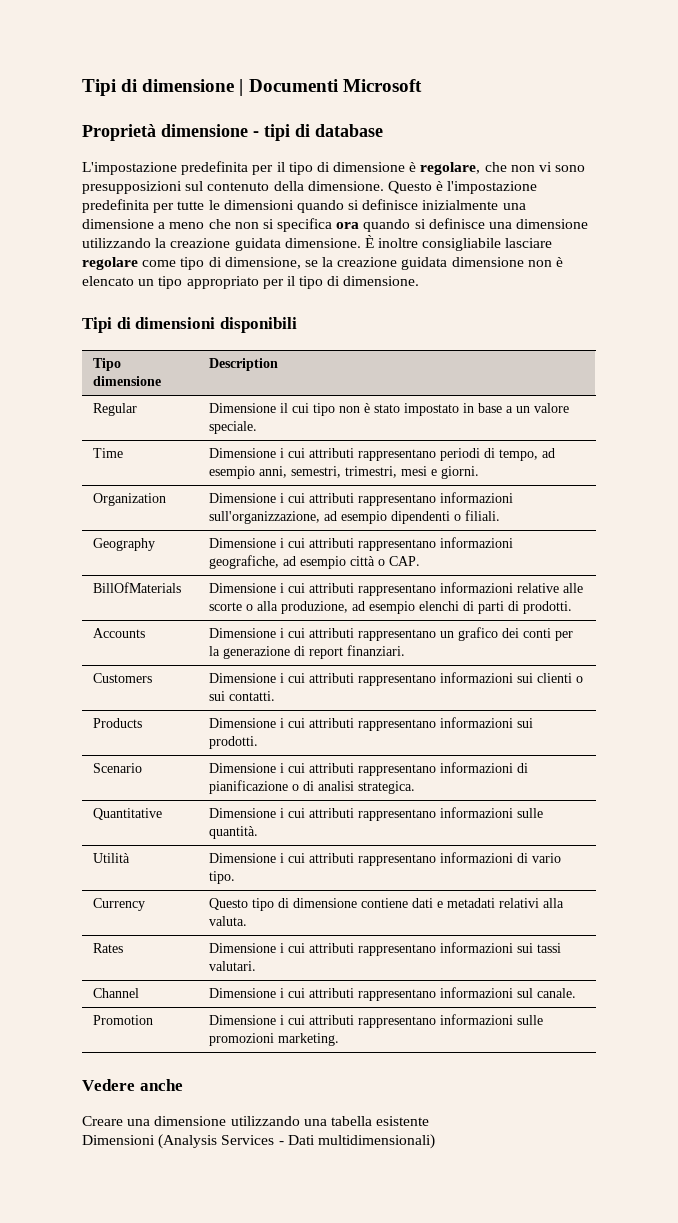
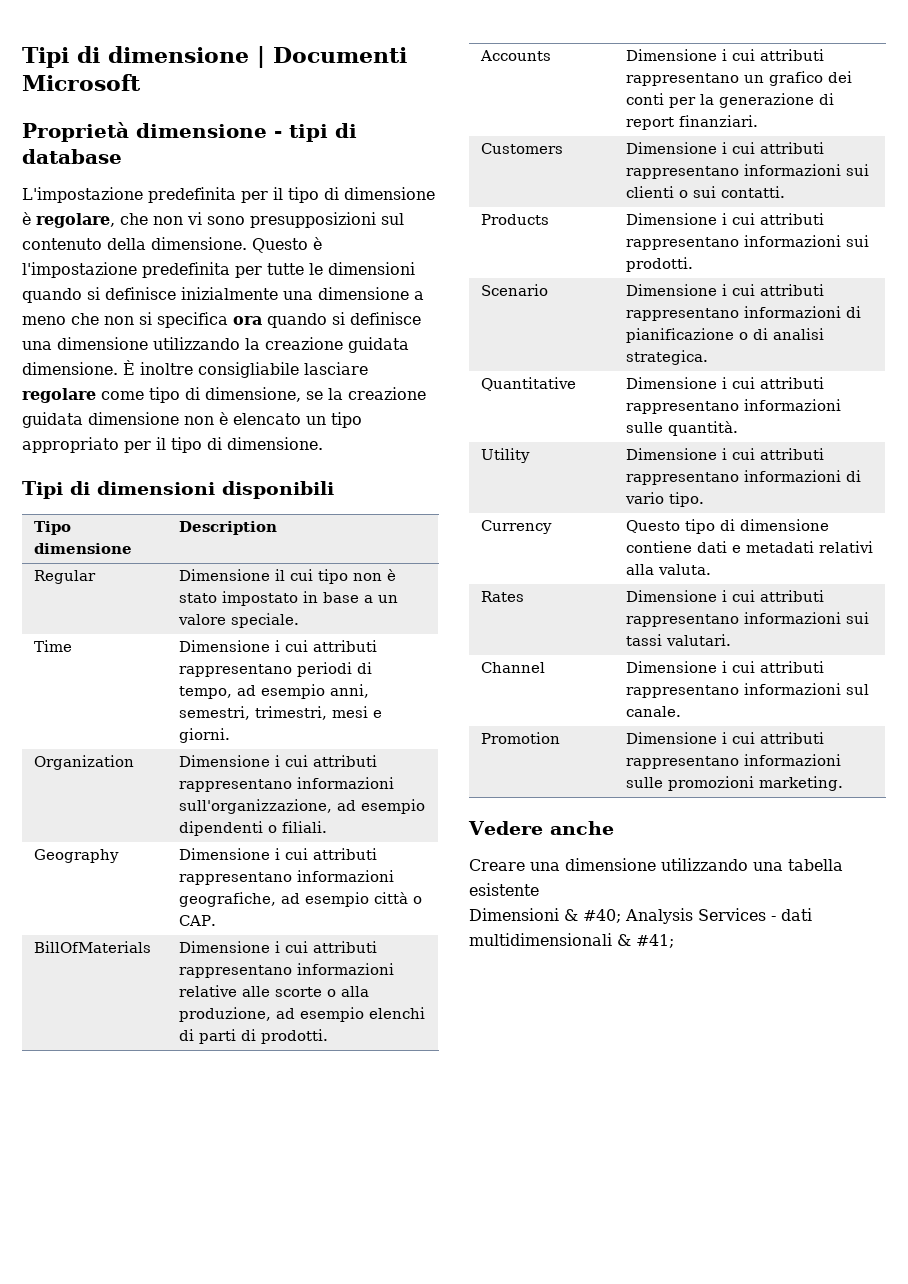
[93,853,131,863] Utilità -> [481,448,531,463] Utility
[158,1134,435,1149] (Analysis Services - Dati multidimensionali) -> [564,908,812,924] [469,933,674,948] & #40; Analysis Services - dati multidimensionali & #41;

